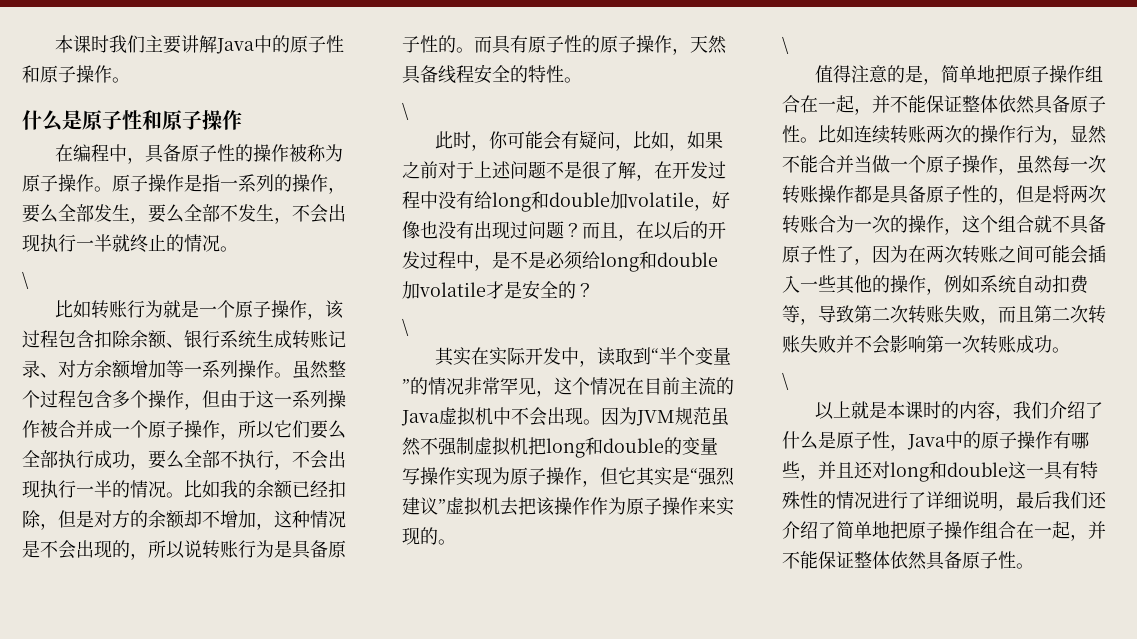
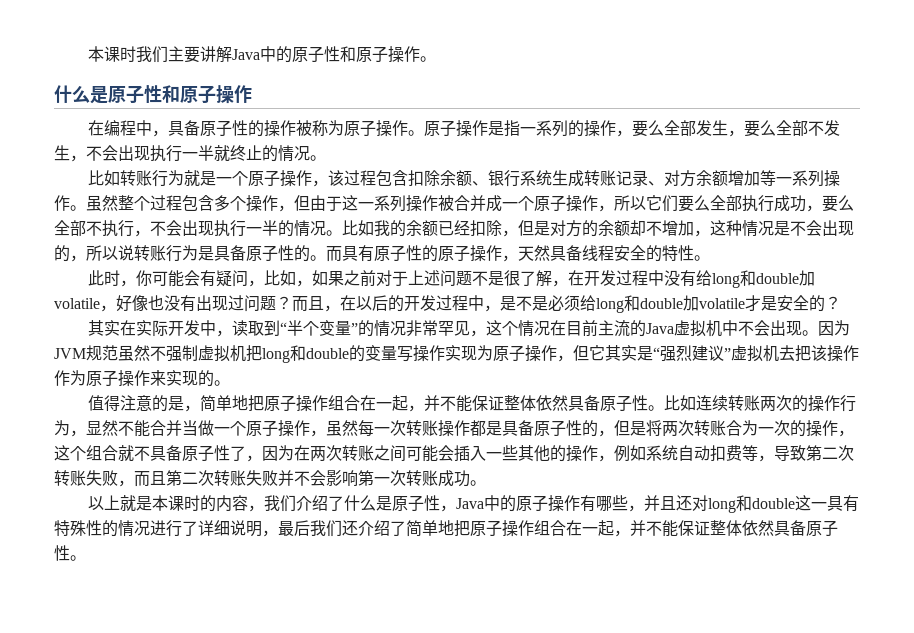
[22,271,29,289] // \ -> (326, 158) none
[402,102,409,120] // \ -> (710, 258) none
[402,318,409,336] // \ -> (841, 303) none
[782,36,789,54] // \ -> (230, 383) none
[782,372,789,390] // \ -> (486, 483) none

